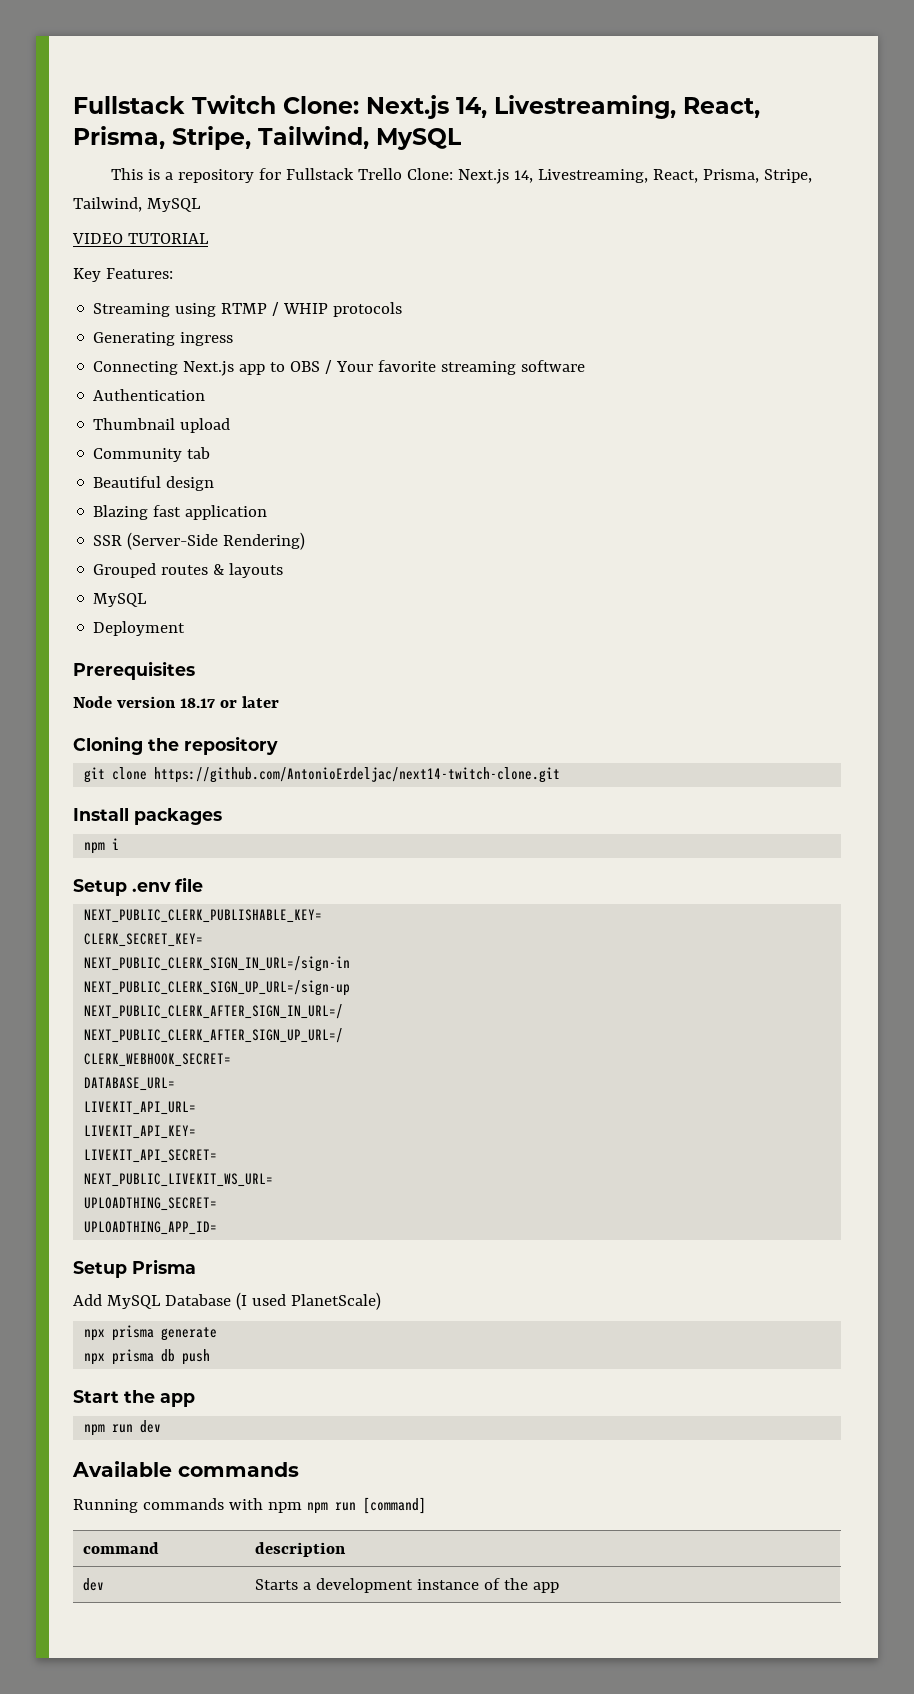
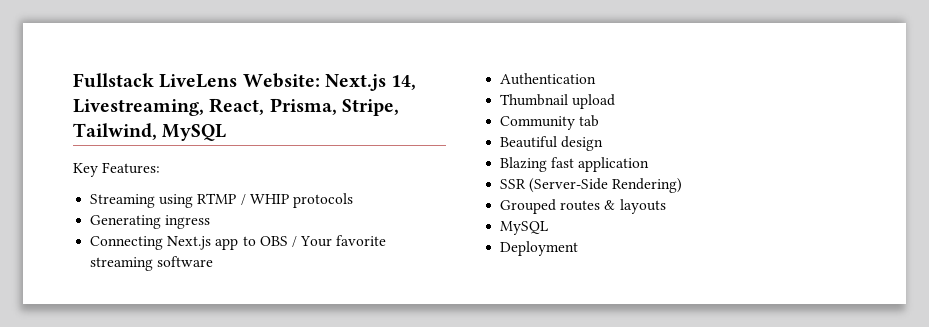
[73,95,760,119] [73,126,461,150] [110,168,812,184] [73,197,201,212] [72,233,209,244] Fullstack Twitch Clone: Next.js 14, Livestreaming, React, Prisma, Stripe, Tailwind, MySQL // This is a repository for Fullstack Trello Clone: Next.js 14, Livestreaming, React, Prisma, Stripe, Tailwind, MySQL // VIDEO TUTORIAL -> [73,73,417,91] [73,98,399,116] [73,123,227,141] Fullstack LiveLens Website: Next.js 14, Livestreaming, React, Prisma, Stripe, Tailwind, MySQL
[73,661,195,680] [73,696,279,708] [73,736,278,755] [84,767,561,783] [73,808,222,825] [84,838,120,854] [73,877,203,896] [84,909,323,923] [84,933,204,947] [84,956,351,972] [84,980,351,996] [84,1004,344,1019] [84,1028,344,1043] [84,1053,232,1067] [84,1077,176,1091] [84,1101,197,1115] [84,1125,197,1139] [84,1149,218,1163] [84,1173,274,1187] [84,1197,218,1211] [84,1221,218,1235] [73,1259,196,1278] [73,1292,381,1310] [84,1325,218,1341] [84,1349,211,1365] [73,1390,195,1407] [84,1420,162,1436] [72,1461,299,1477] [73,1497,426,1514] [82,1542,159,1554] [254,1542,346,1557] [82,1578,104,1591] [254,1578,559,1593] // Prerequisites // Node version 18.17 or later // Cloning the repository // git clone https://github.com/AntonioErdeljac/next14-twitch-clone.git // Install packages // npm i // Setup .env file // NEXT_PUBLIC_CLERK_PUBLISHABLE_KEY= // CLERK_SECRET_KEY= // NEXT_PUBLIC_CLERK_SIGN_IN_URL=/sign-in // NEXT_PUBLIC_CLERK_SIGN_UP_URL=/sign-up // NEXT_PUBLIC_CLERK_AFTER_SIGN_IN_URL=/ // NEXT_PUBLIC_CLERK_AFTER_SIGN_UP_URL=/ // CLERK_WEBHOOK_SECRET= // DATABASE_URL= // LIVEKIT_API_URL= // LIVEKIT_API_KEY= // LIVEKIT_API_SECRET= // NEXT_PUBLIC_LIVEKIT_WS_URL= // UPLOADTHING_SECRET= // UPLOADTHING_APP_ID= // Setup Prisma // Add MySQL Database (I used PlanetScale) // npx prisma generate // npx prisma db push // Start the app // npm run dev // Available commands // Running commands with npm npm run [command] // command | description // dev | Starts a development instance of the app -> (579, 248) none

